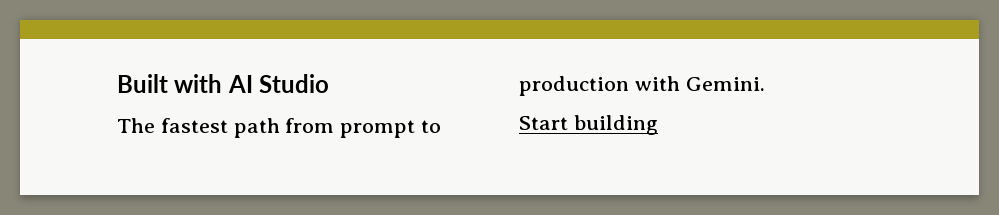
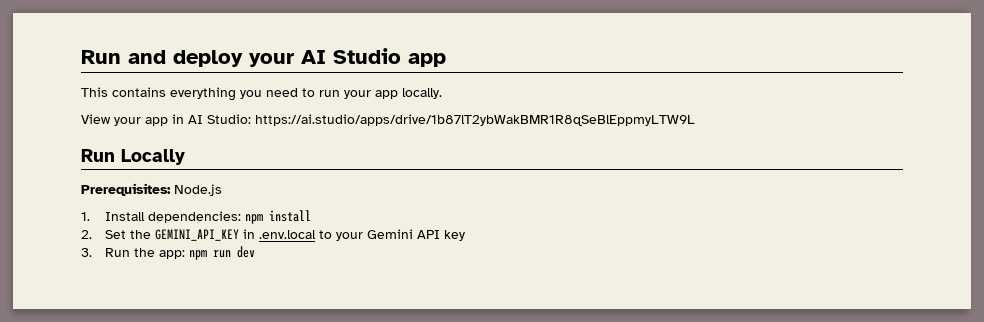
[117,74,330,93] [117,118,442,138] [519,76,765,96] [519,115,658,135] Built with AI Studio // The fastest path from prompt to production with Gemini. // Start building -> [81,48,446,67] [81,87,442,101] [81,114,695,126] [81,149,185,165] [81,183,222,196] [81,210,311,224] [81,229,465,241] [81,246,255,260] Run and deploy your AI Studio app // This contains everything you need to run your app locally. // View your app in AI Studio: https://ai.studio/apps/drive/1b87lT2ybWakBMR1R8qSeBlEppmyLTW9L // Run Locally // Prerequisites: Node.js // 1. Install dependencies: npm install // 2. Set the GEMINI_API_KEY in .env.local to your Gemini API key // 3. Run the app: npm run dev

